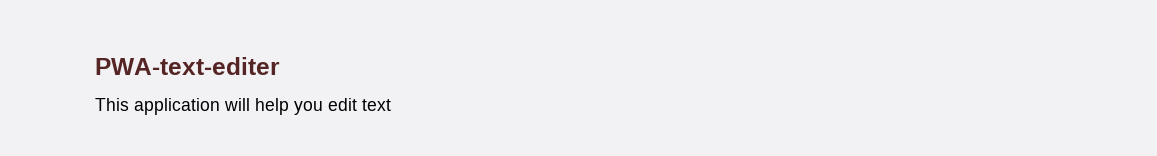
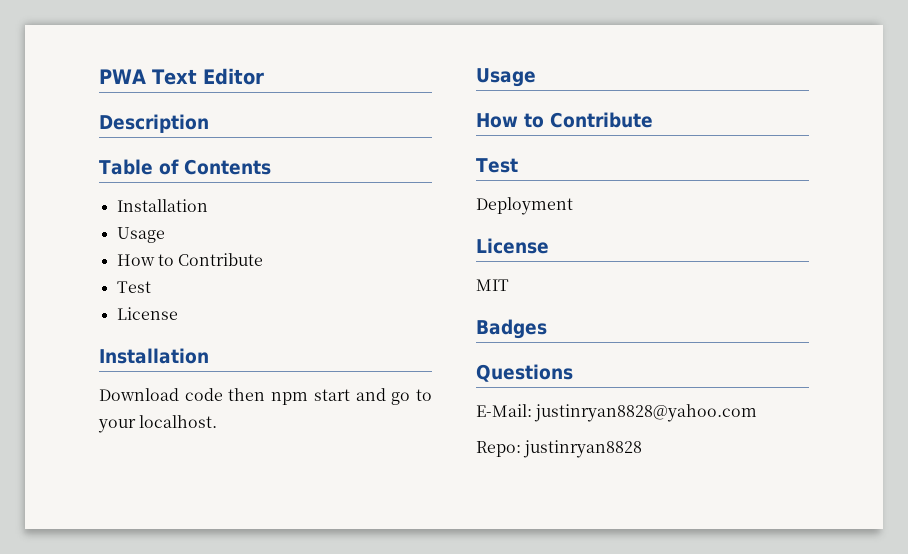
[95,57,280,75] [95,98,391,115] PWA-text-editer // This application will help you edit text -> [99,68,264,85] [99,114,209,133] [99,159,271,175] [116,199,208,212] [116,227,165,243] [116,253,264,266] [116,281,151,293] [116,307,178,320] [99,348,209,364] [99,388,432,405] [98,415,218,433] [476,68,536,87] [476,112,653,128] [476,158,518,173] [476,197,573,215] [476,238,549,254] [476,279,509,291] [476,319,547,339] [476,364,573,382] [476,404,758,422] [476,440,643,458] PWA Text Editor // Description // Table of Contents // Installation // Usage // How to Contribute // Test // License // Installation // Download code then npm start and go to your localhost. // Usage // How to Contribute // Test // Deployment // License // MIT // Badges // Questions // E-Mail: justinryan8828@yahoo.com // Repo: justinryan8828

